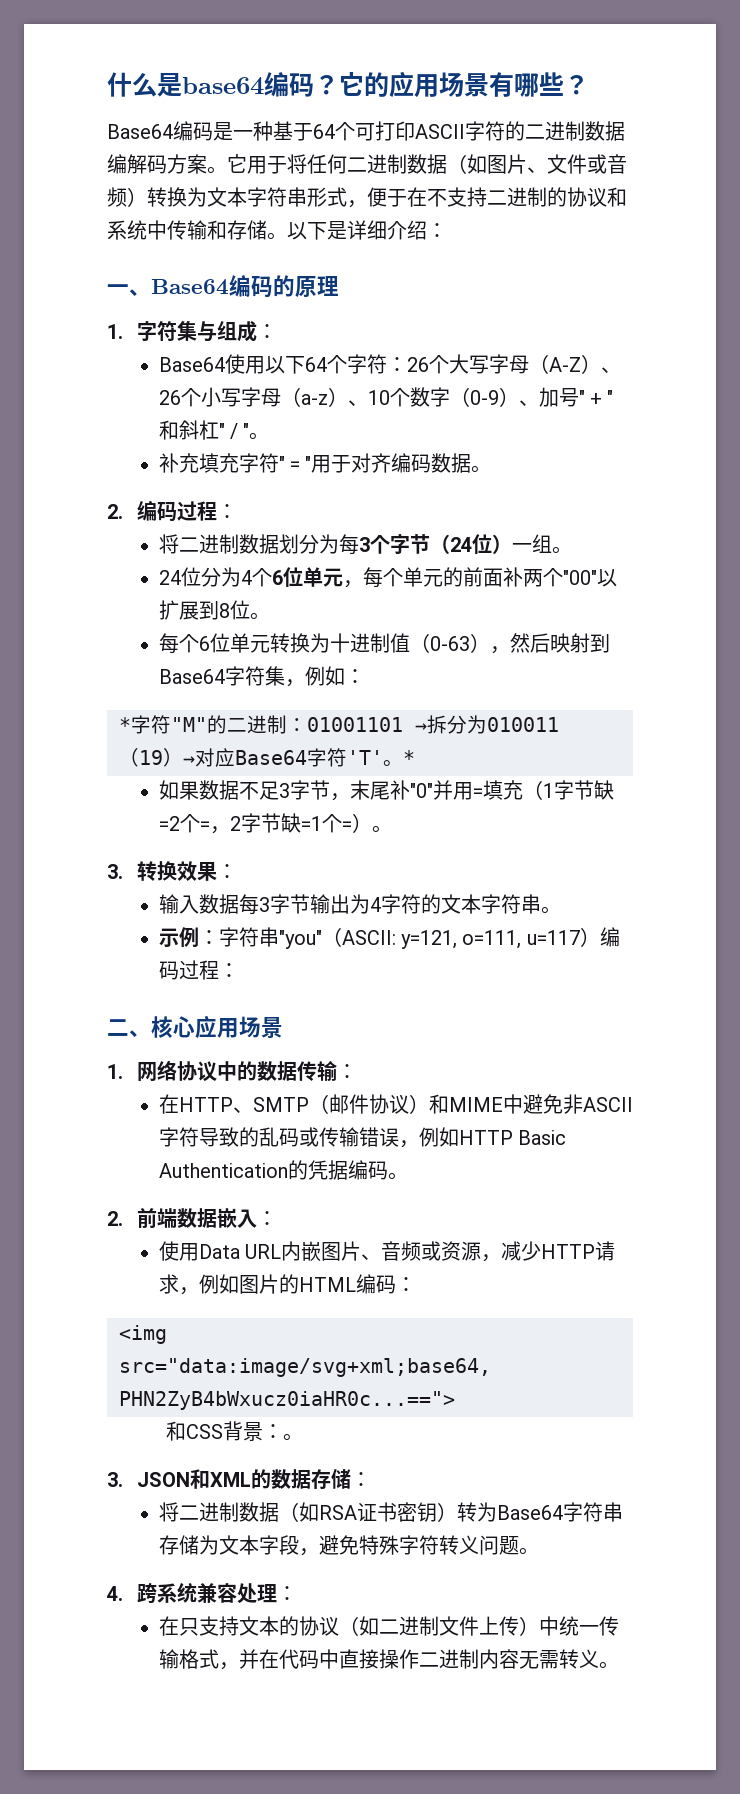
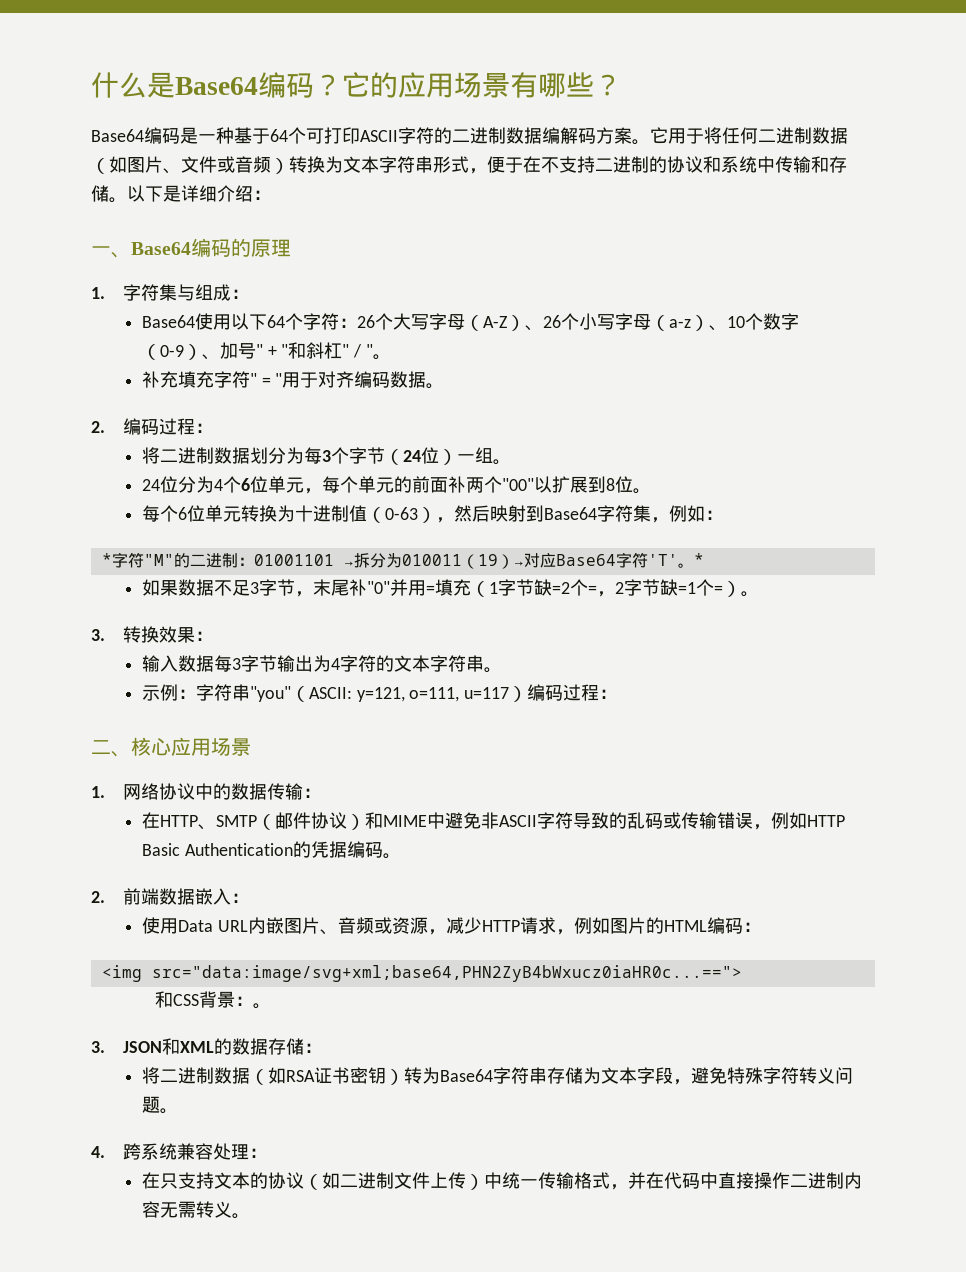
[182,77,264,95] base64 -> [175,77,258,95] Base64

